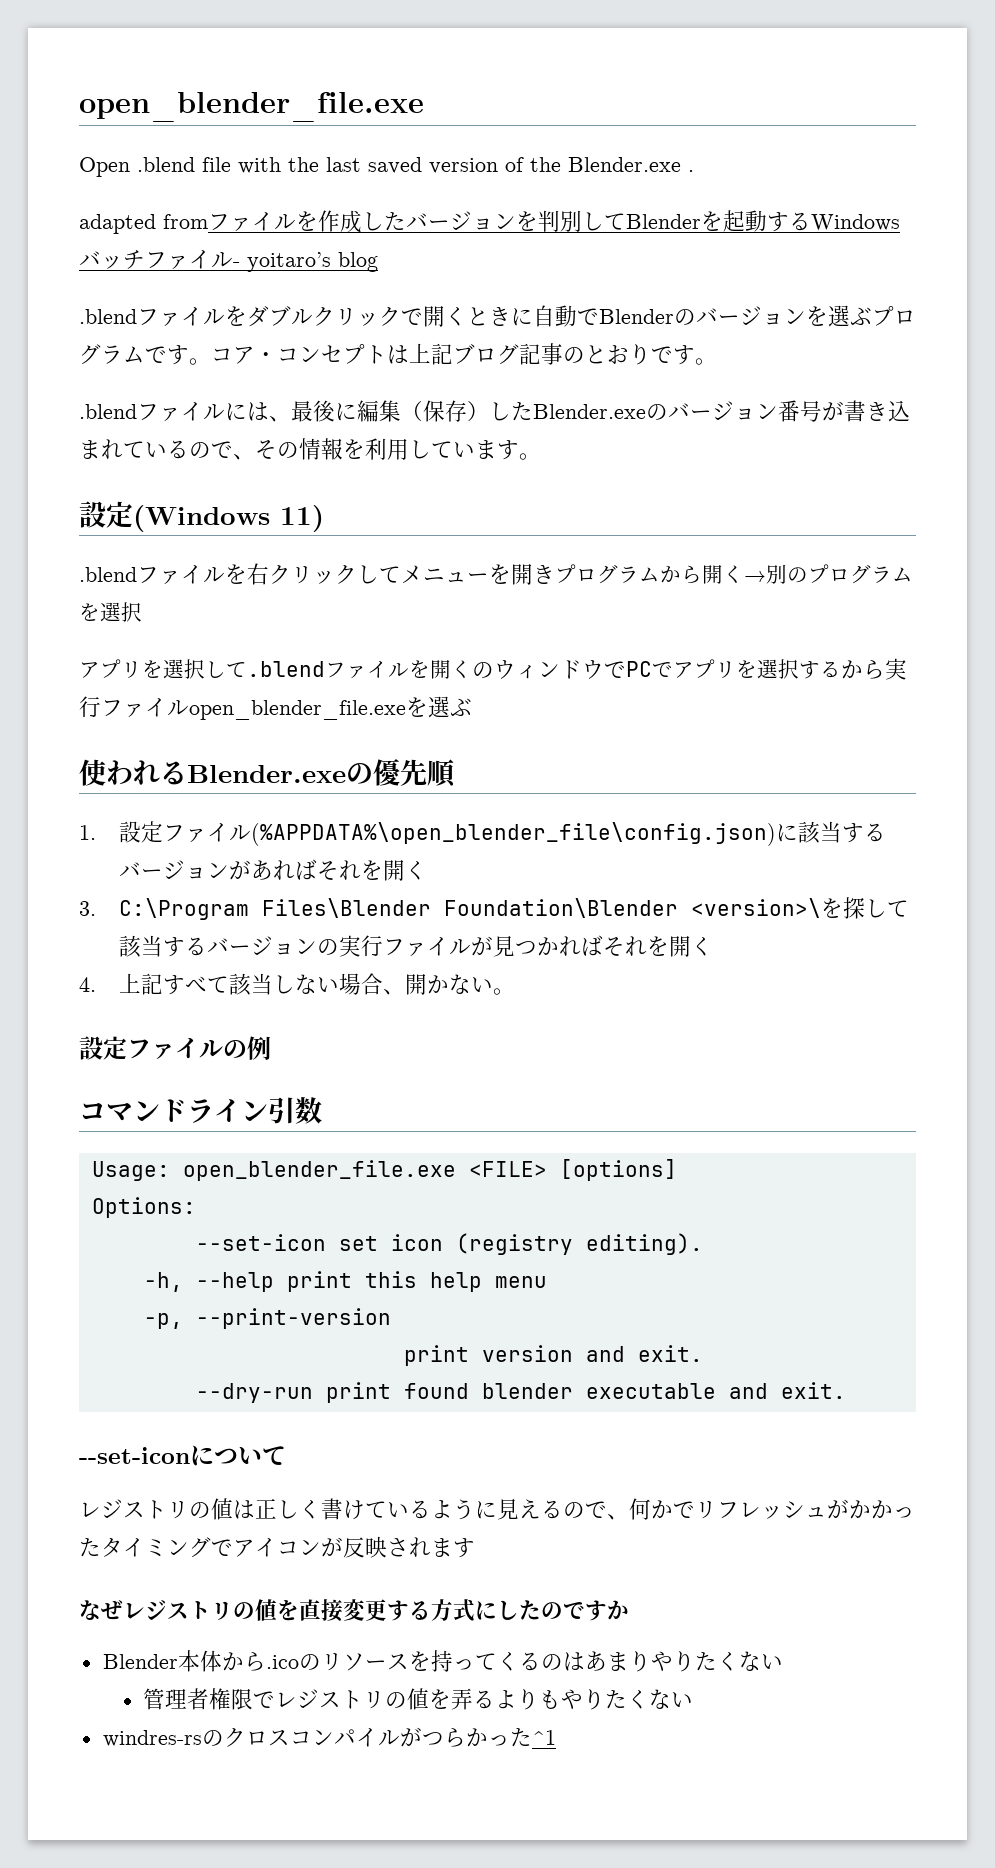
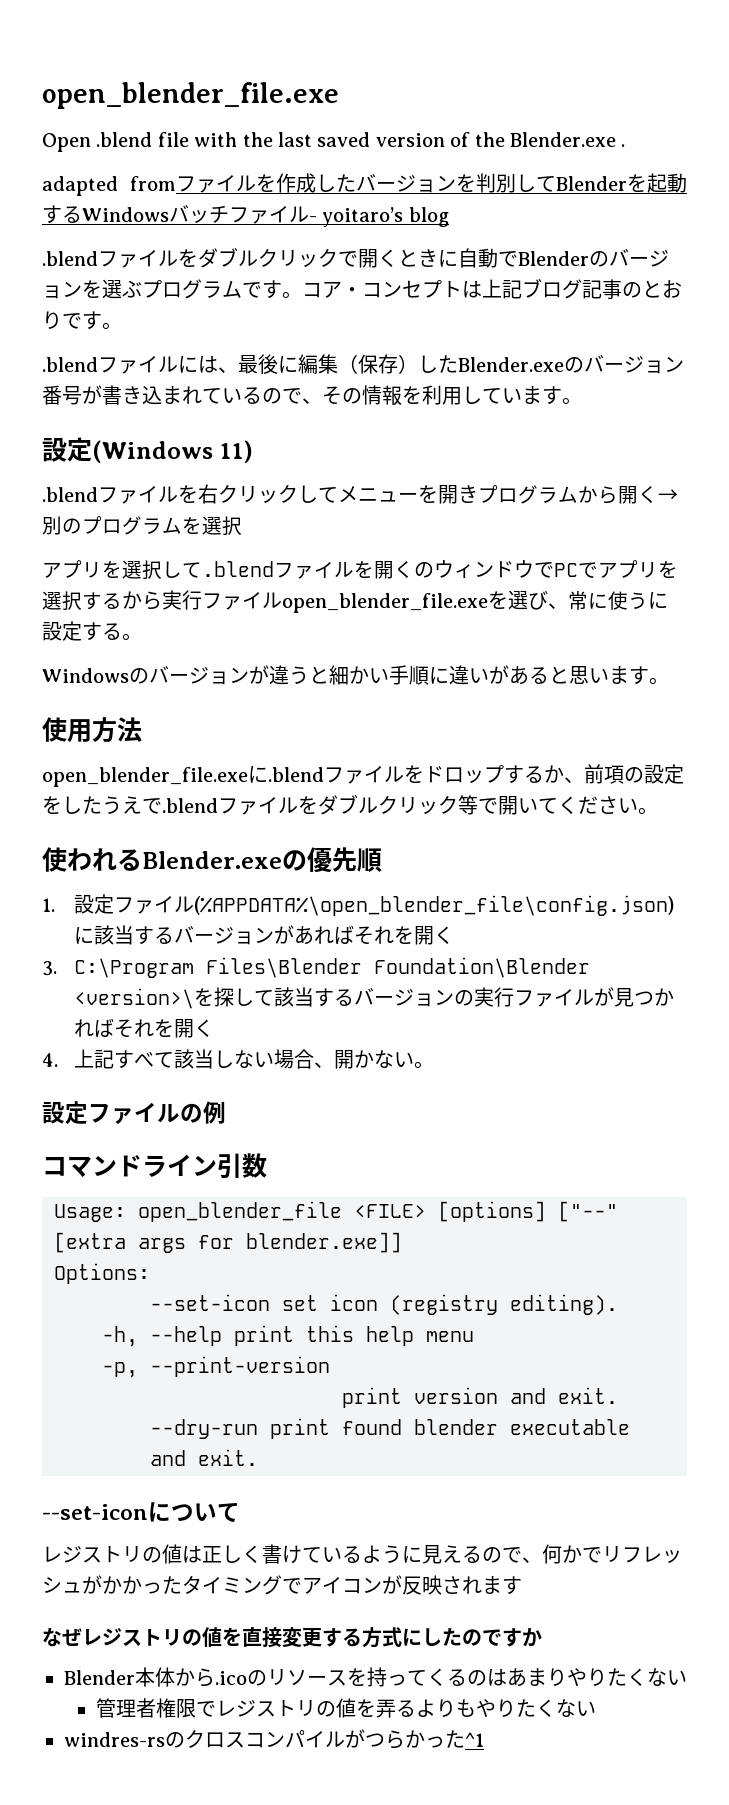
[450,698,472,716] ぶ -> [528,590,668,610] [42,621,142,641] [42,665,669,685] [42,717,142,743] [42,764,684,787] [42,794,658,815] び、常に使うに設定する。 // Windowsのバージョンが違うと細かい手順に違いがあると思います。 // 使用方法 // open_blender_file.exeに.blendファイルをドロップするか、前項の設定をしたうえで.blendファイルをダブルクリック等で開いてください。
[182,1160,456,1181] open_blender_file.exe -> [138,1201,342,1222] open_blender_file
(677, 1170) none -> [558,1201,618,1222] [54,1232,402,1253] ["--" [extra args for blender.exe]]

